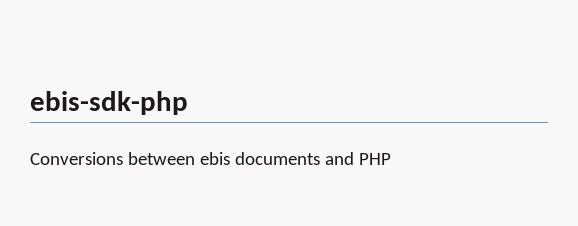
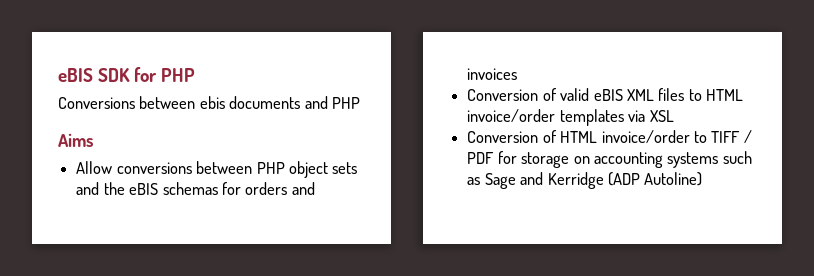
[30,91,188,115] ebis-sdk-php -> [58,67,196,82] eBIS SDK for PHP
(391, 159) none -> [58,133,93,147] [76,161,358,178] [76,182,315,195] [467,68,518,80] [467,88,744,101] [467,109,674,126] [467,130,752,143] [467,151,752,168] [467,172,703,189] // Aims // Allow conversions between PHP object sets and the eBIS schemas for orders and invoices // Conversion of valid eBIS XML files to HTML invoice/order templates via XSL // Conversion of HTML invoice/order to TIFF / PDF for storage on accounting systems such as Sage and Kerridge (ADP Autoline)

